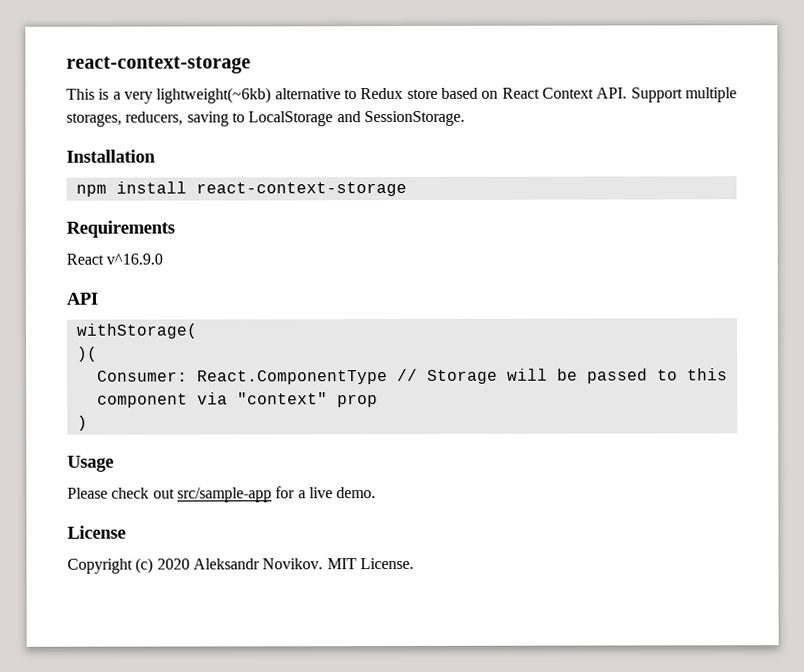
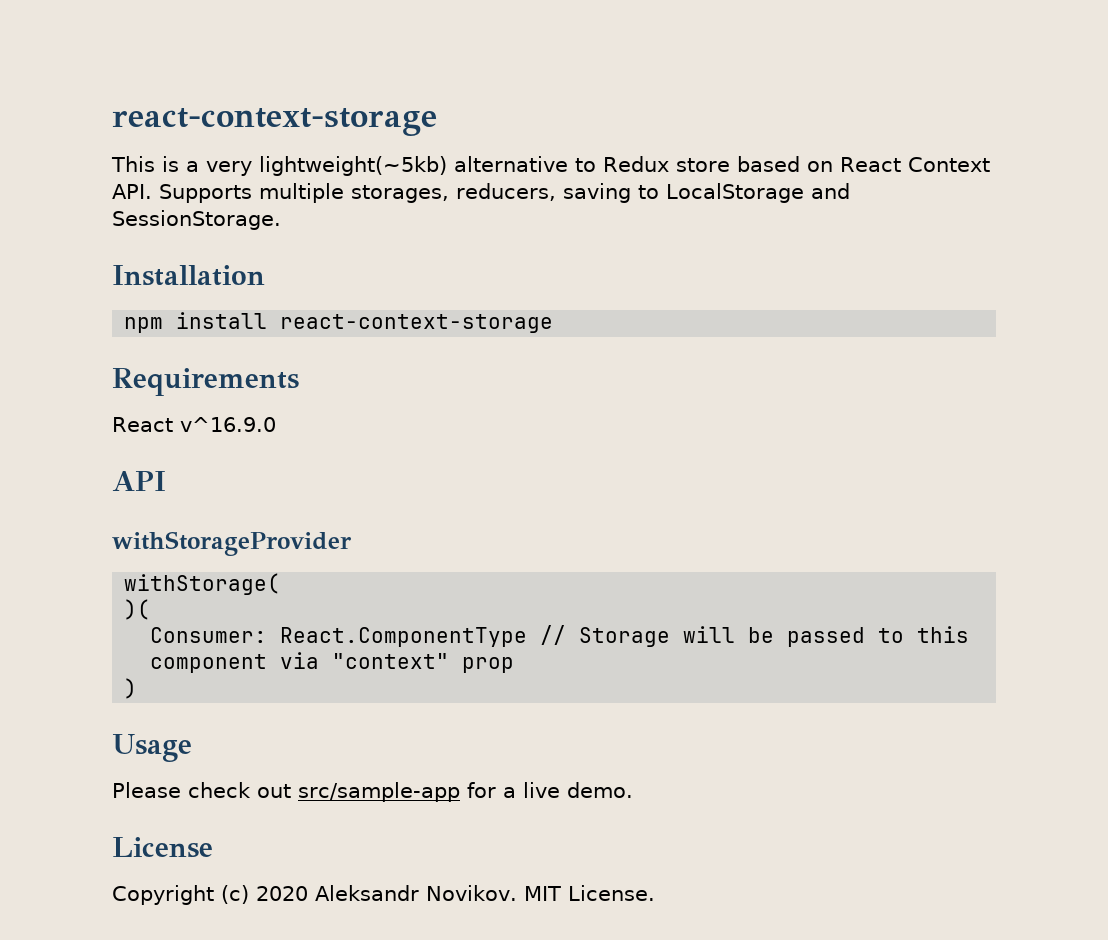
[156,87,272,104] lightweight(~6kb) -> [259,156,447,176] lightweight(~5kb)
[630,87,683,103] Support -> [159,184,252,203] Supports
(98, 298) none -> [112,531,352,556] // withStorageProvider

